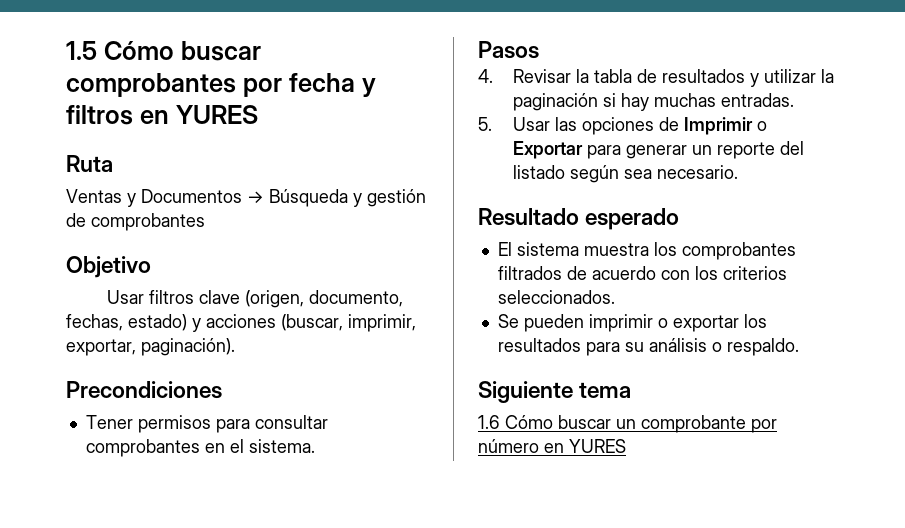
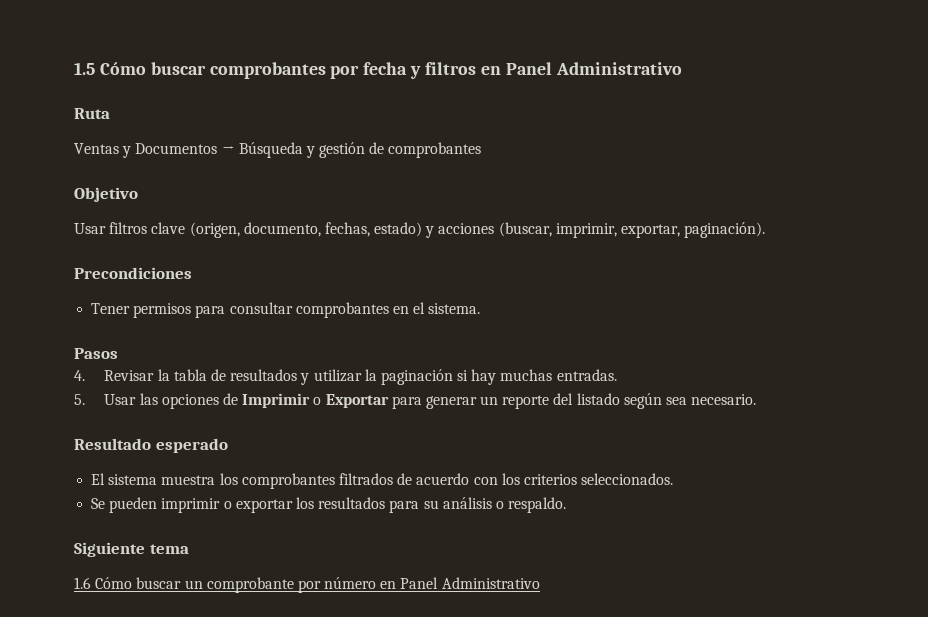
[175,105,258,124] YURES -> [505,62,682,75] Panel Administrativo
[569,439,626,453] YURES -> [400,577,540,589] Panel Administrativo

